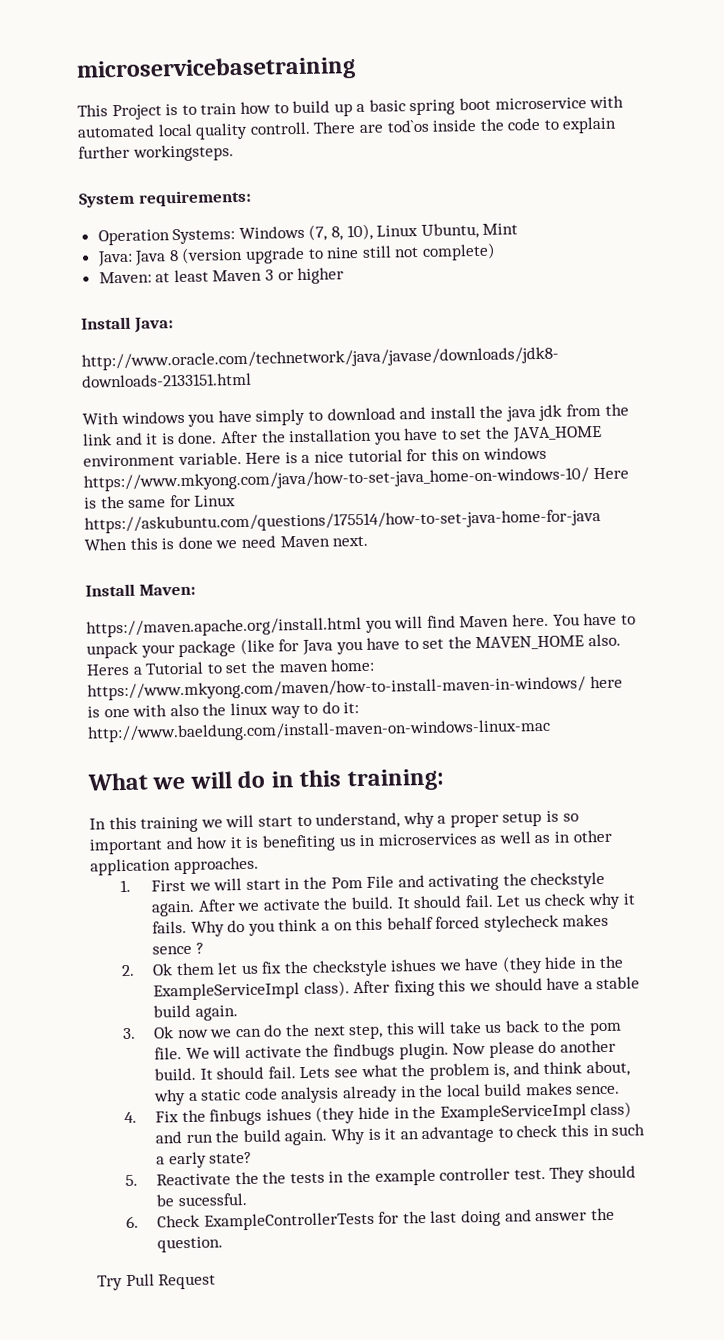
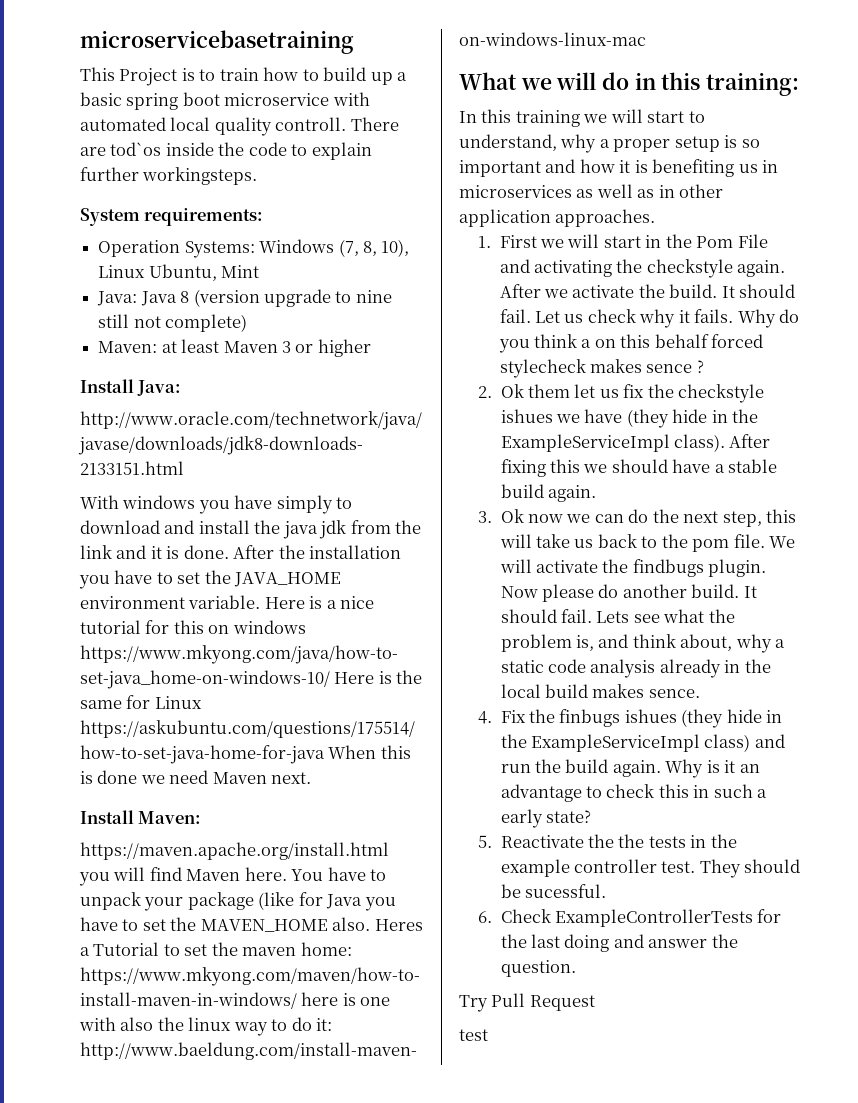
(217, 1281) none -> [459,1029,488,1041] // test

